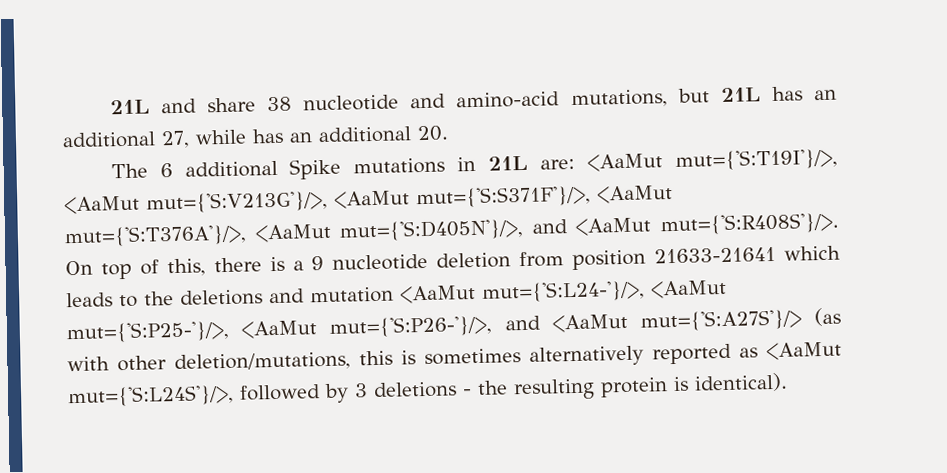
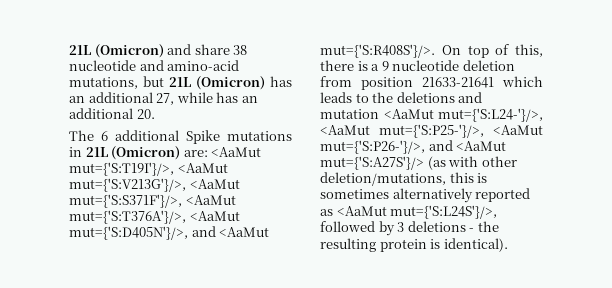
[109,99,150,115] 21L -> [69,44,164,58] 21L (Omicron)
(761, 95) none -> [196,76,265,90] (Omicron)
(529, 163) none -> [111,146,181,160] (Omicron)

